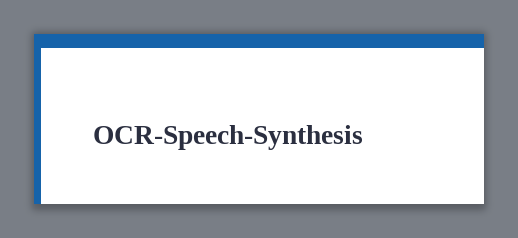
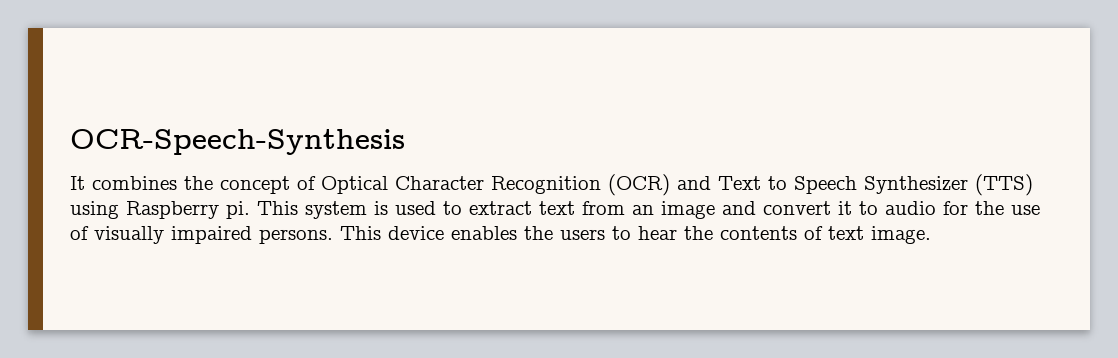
(363, 137) none -> [70,174,1033,196] [70,201,1040,219] [70,226,931,244] // It combines the concept of Optical Character Recognition (OCR) and Text to Speech Synthesizer (TTS) using Raspberry pi. This system is used to extract text from an image and convert it to audio for the use of visually impaired persons. This device enables the users to hear the contents of text image.

